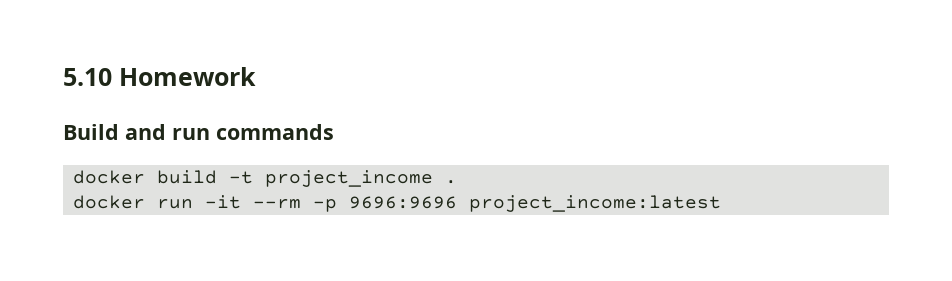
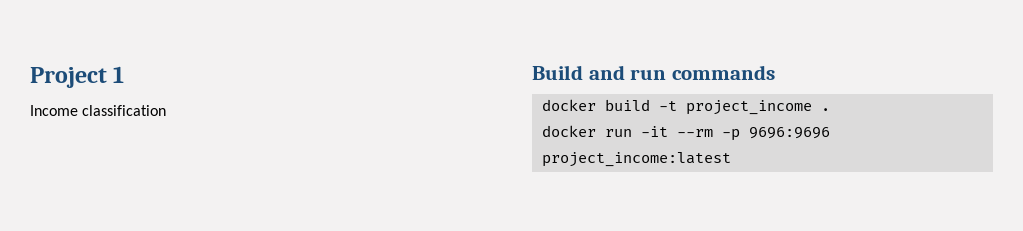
[63,67,256,86] 5.10 Homework -> [30,66,125,88] [30,105,167,116] Project 1 // Income classification

